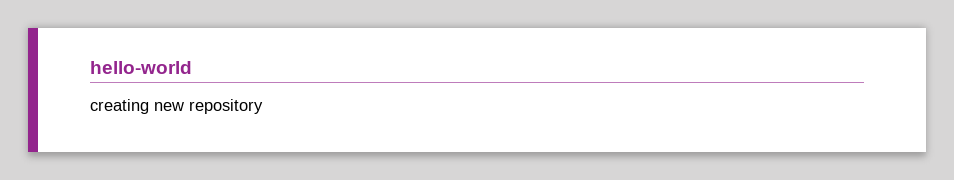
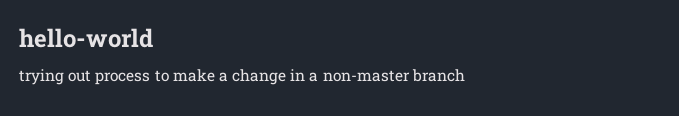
[90,99,263,114] creating new repository -> [19,69,465,85] trying out process to make a change in a non-master branch

